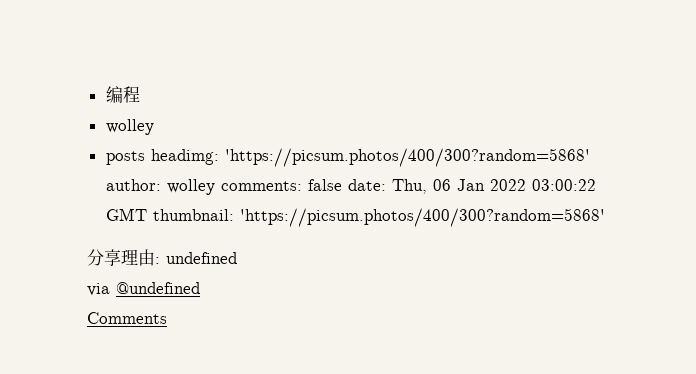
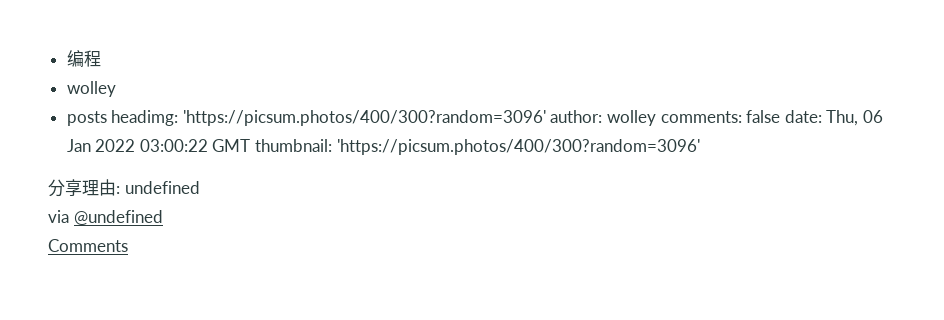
[224,148,590,167] 'https://picsum.photos/400/300?random=5868' -> [182,110,546,126] 'https://picsum.photos/400/300?random=3096'
[239,208,605,227] 'https://picsum.photos/400/300?random=5868' -> [336,139,700,155] 'https://picsum.photos/400/300?random=3096'

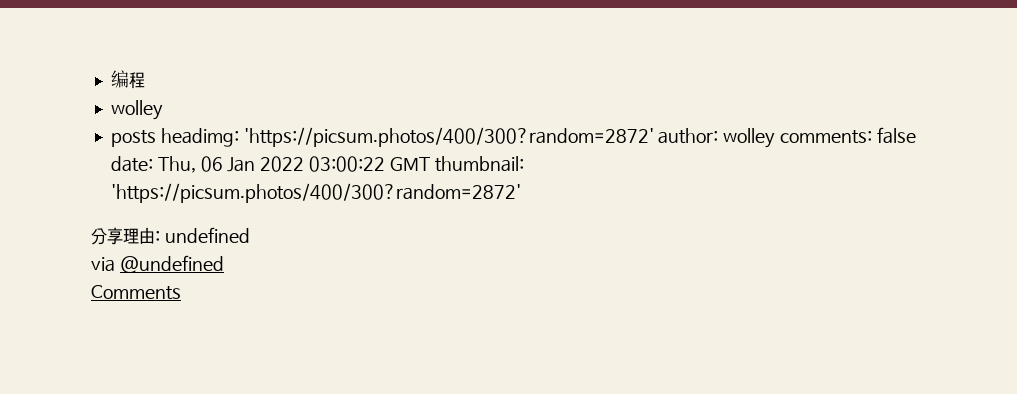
[182,110,546,126] 'https://picsum.photos/400/300?random=3096' -> [243,127,654,147] 'https://picsum.photos/400/300?random=2872'
[336,139,700,155] 'https://picsum.photos/400/300?random=3096' -> [110,183,521,203] 'https://picsum.photos/400/300?random=2872'

